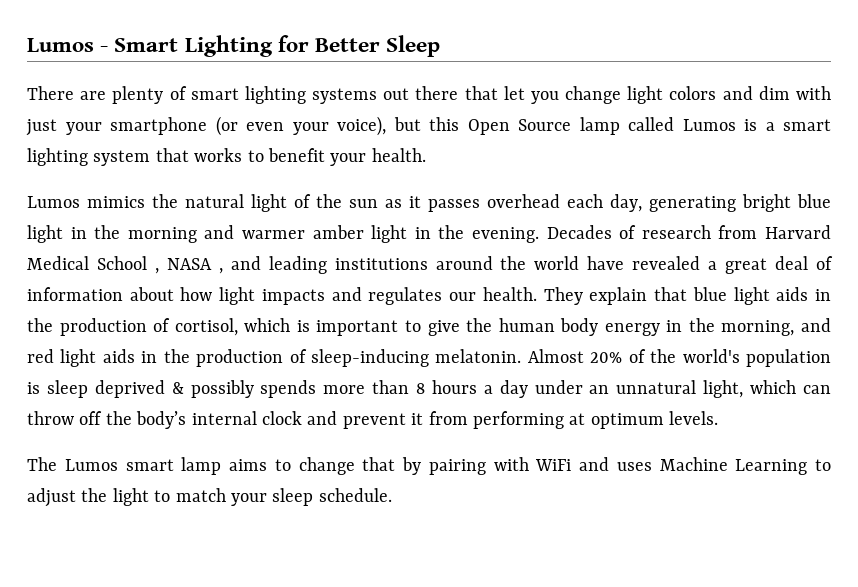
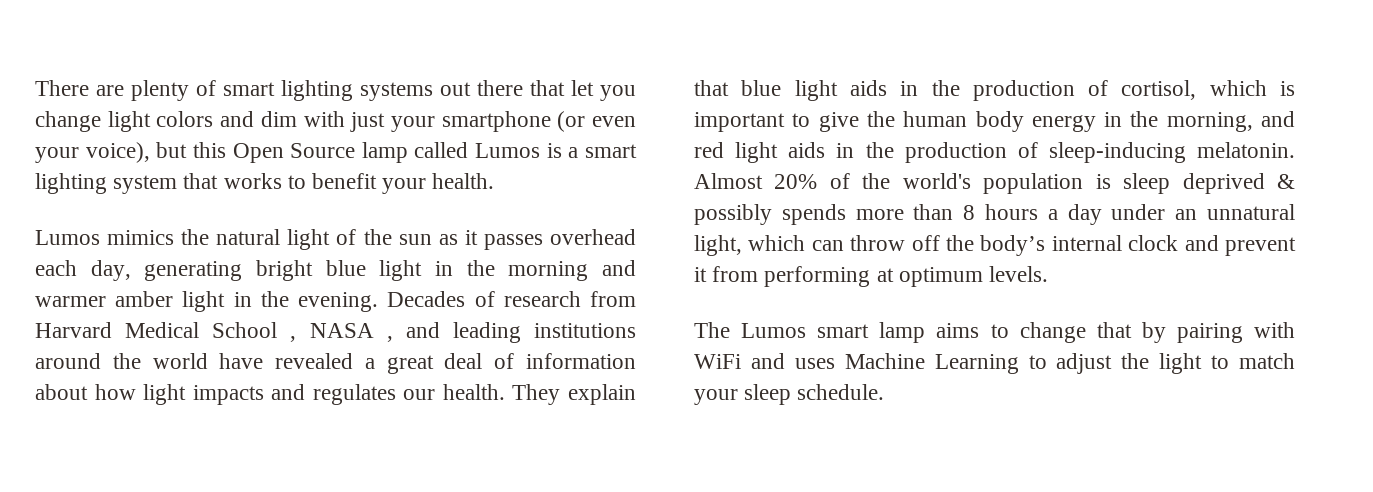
[27,35,441,57] Lumos - Smart Lighting for Better Sleep // -> (35, 88) none

